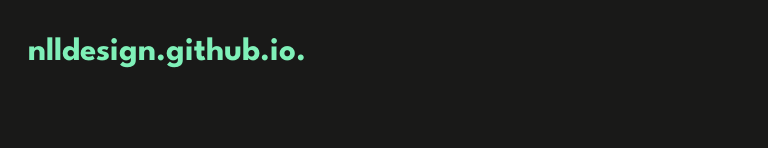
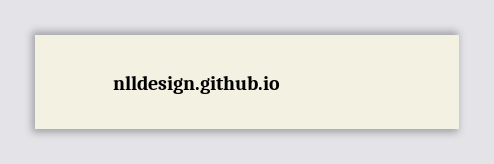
[28,37,306,68] nlldesign.github.io. -> [113,75,280,94] nlldesign.github.io

